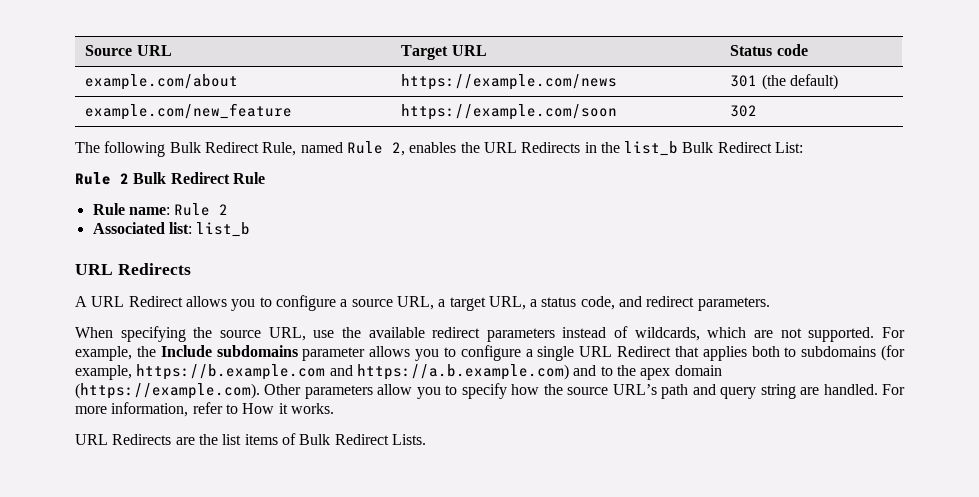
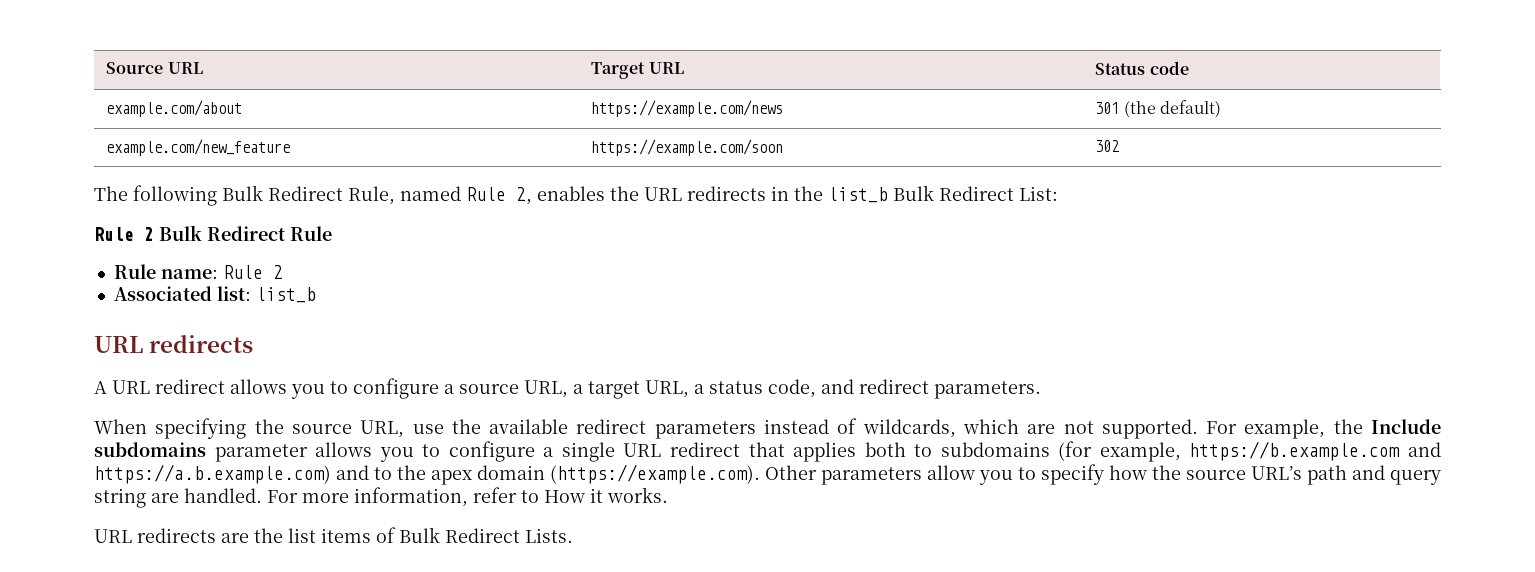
[521,142,581,153] Redirects -> [687,186,766,201] redirects
[117,263,191,275] Redirects -> [149,335,254,353] redirects
[128,296,183,307] Redirect -> [155,379,225,394] redirect
[616,346,671,357] Redirect -> [669,442,740,457] redirect
[112,434,172,445] Redirects -> [137,528,216,543] redirects

